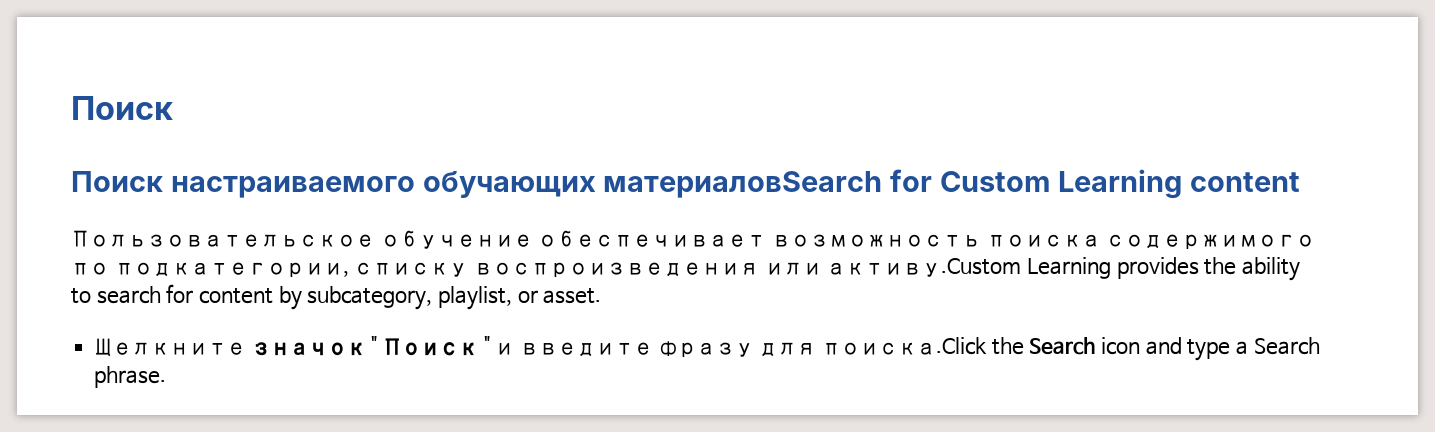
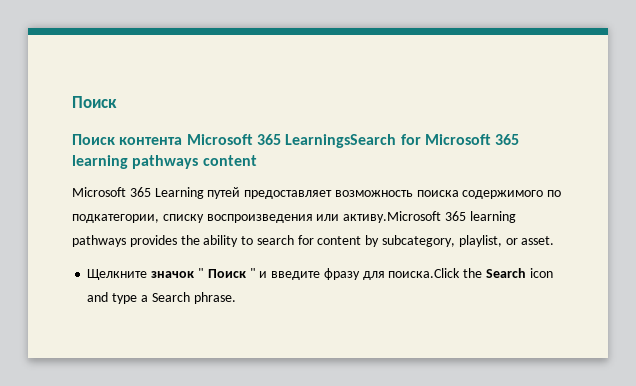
[170,169,1300,199] [71,230,767,249] настраиваемого обучающих материаловSearch for Custom Learning content // Пользовательское обучение обеспечивает -> [119,134,520,148] [72,155,257,169] [72,187,333,199] контента Microsoft 365 LearningsSearch for Microsoft 365 learning pathways content // Microsoft 365 Learning путей предоставляет
[827,257,1112,279] активу.Custom Learning -> [343,211,516,223] [72,235,126,247] активу.Microsoft 365 learning pathways

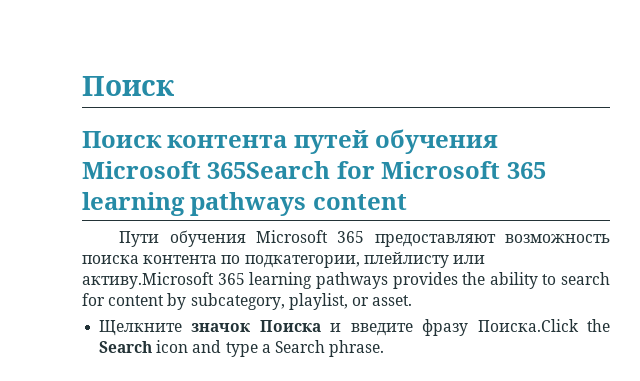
[186,134,397,148] Microsoft 365 LearningsSearch -> [293,129,499,154] [82,161,331,179] путей обучения Microsoft 365Search
[72,187,333,199] Microsoft 365 Learning путей предоставляет -> [119,230,496,247] Пути обучения Microsoft 365 предоставляют
[462,190,544,199] содержимого -> [143,255,218,264] контента
[162,214,313,223] списку воспроизведения -> [363,252,449,268] плейлисту
[197,268,256,278] " Поиск " -> [259,320,321,332] Поиска
[362,268,461,280] для поиска.Click -> [477,319,579,332] Поиска.Click

